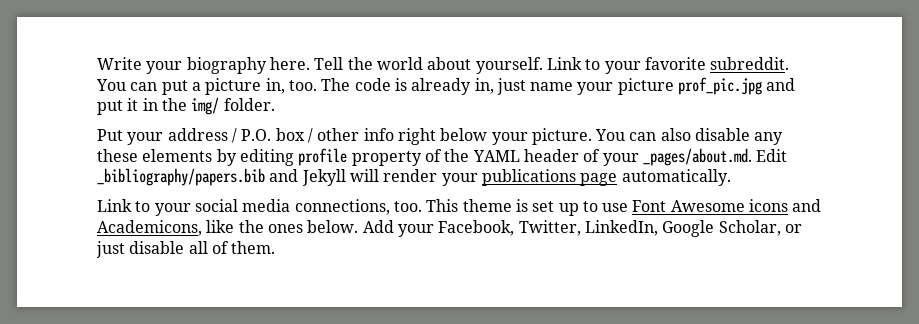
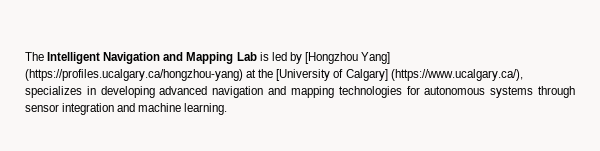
[97,57,790,74] [96,77,796,95] [97,97,275,115] [97,128,784,145] [97,148,788,166] [97,168,731,186] [97,199,822,216] [97,220,802,237] [96,241,276,258] Write your biography here. Tell the world about yourself. Link to your favorite subreddit. You can put a picture in, too. The code is already in, just name your picture prof_pic.jpg and put it in the img/ folder. // Put your address / P.O. box / other info right below your picture. You can also disable any these elements by editing profile property of the YAML header of your _pages/about.md. Edit _bibliography/papers.bib and Jekyll will render your publications page automatically. // Link to your social media connections, too. This theme is set up to use Font Awesome icons and Academicons, like the ones below. Add your Facebook, Twitter, LinkedIn, Google Scholar, or just disable all of them. -> [25,52,391,64] [25,69,523,81] [25,86,575,98] [25,103,228,115] The Intelligent Navigation and Mapping Lab is led by [Hongzhou Yang] (https://profiles.ucalgary.ca/hongzhou-yang) at the [University of Calgary] (https://www.ucalgary.ca/), specializes in developing advanced navigation and mapping technologies for autonomous systems through sensor integration and machine learning.

